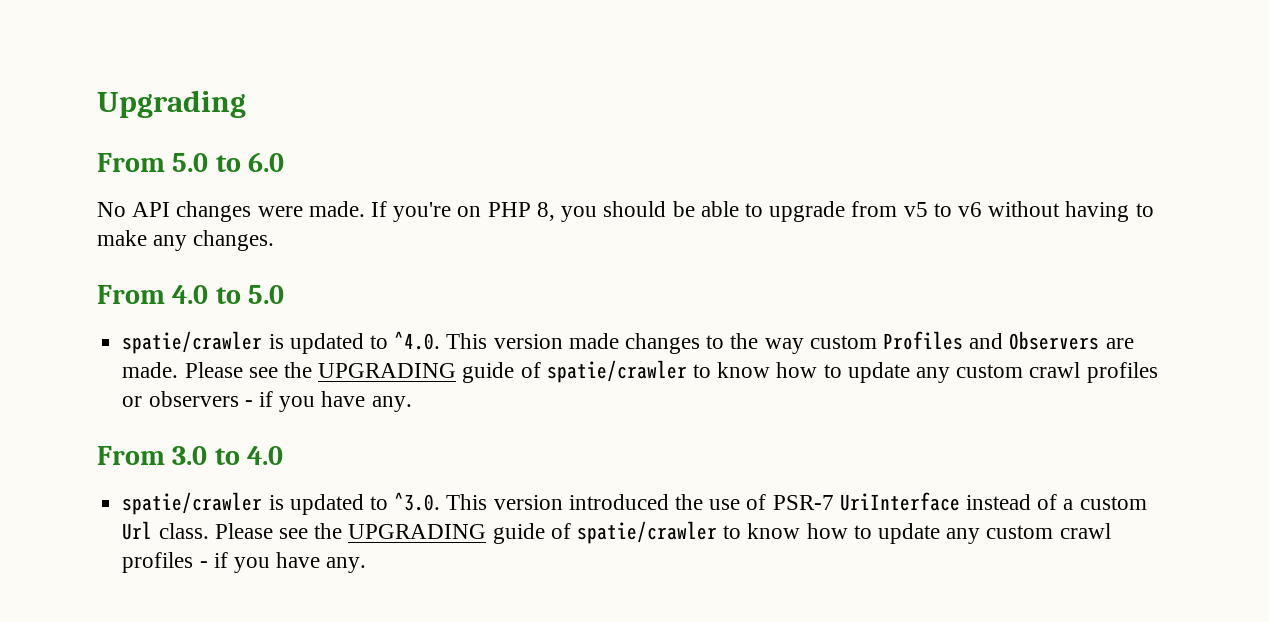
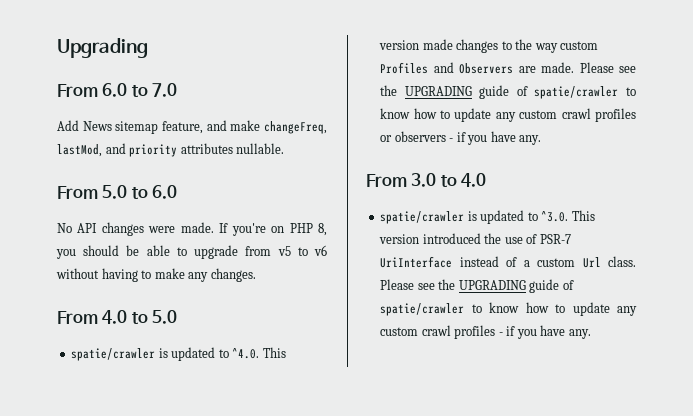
(246, 104) none -> [57,83,178,97] [57,120,327,134] [57,143,285,157] // From 6.0 to 7.0 // Add News sitemap feature, and make changeFreq, lastMod, and priority attributes nullable.

